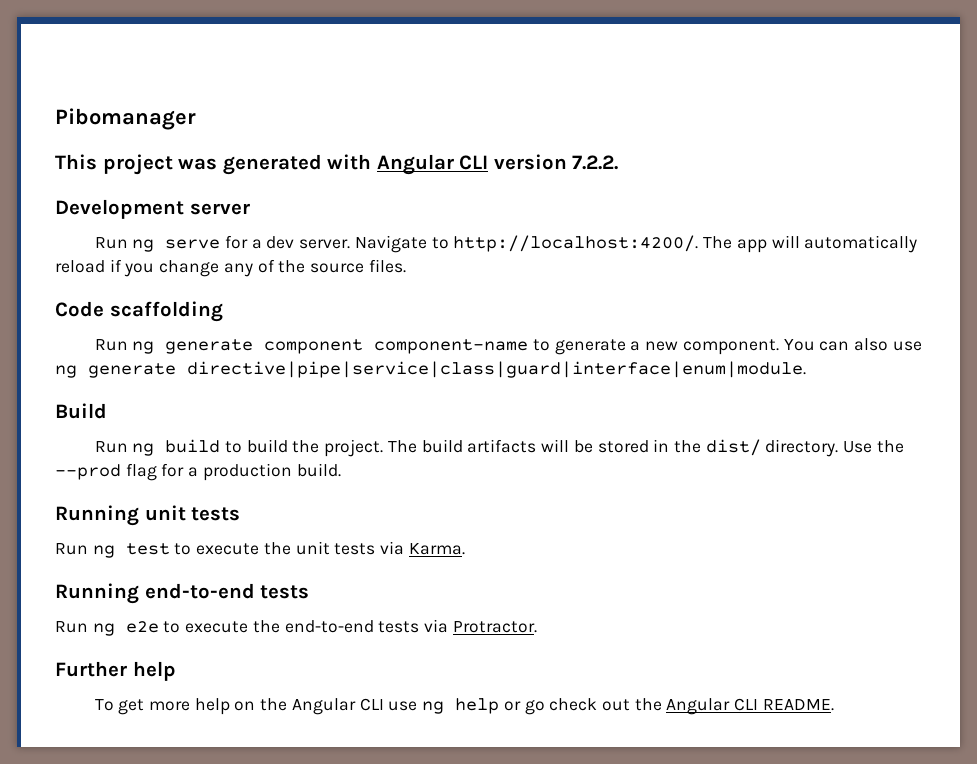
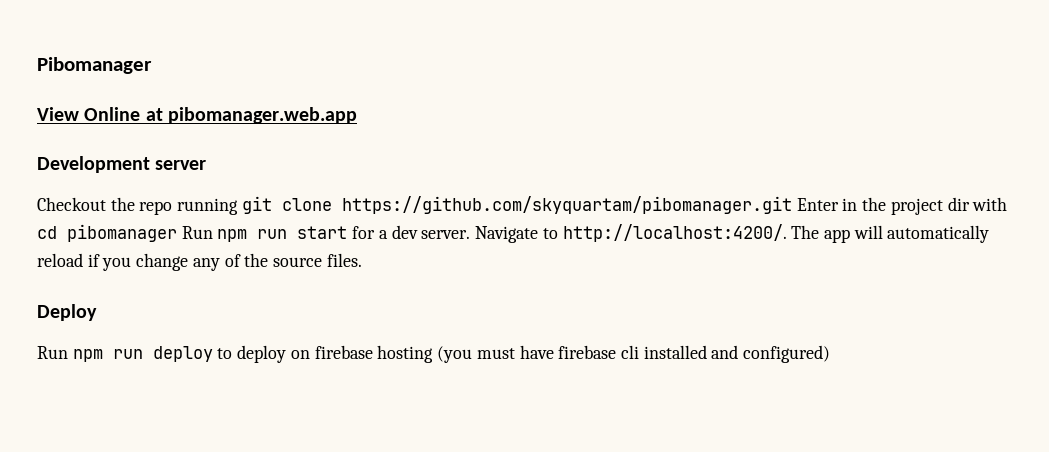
[55,154,619,175] [55,199,250,219] [94,237,221,252] This project was generated with Angular CLI version 7.2.2. // Development server // Run ng serve -> [37,107,358,124] [37,156,207,173] [37,196,1008,215] [37,224,348,242] View Online at pibomanager.web.app // Development server // Checkout the repo running git clone https://github.com/skyquartam/pibomanager.git Enter in the project dir with cd pibomanager Run npm run start
[55,301,223,322] [94,338,922,355] [55,361,806,378] [55,403,107,419] [94,439,904,457] [55,463,341,481] [55,505,241,526] [55,541,465,558] [55,583,310,604] [55,619,537,636] [55,661,176,681] [94,698,834,715] Code scaffolding // Run ng generate component component-name to generate a new component. You can also use ng generate directive|pipe|service|class|guard|interface|enum|module. // Build // Run ng build to build the project. The build artifacts will be stored in the dist/ directory. Use the --prod flag for a production build. // Running unit tests // Run ng test to execute the unit tests via Karma. // Running end-to-end tests // Run ng e2e to execute the end-to-end tests via Protractor. // Further help // To get more help on the Angular CLI use ng help or go check out the Angular CLI README. -> [37,304,97,321] [37,345,831,363] Deploy // Run npm run deploy to deploy on firebase hosting (you must have firebase cli installed and configured)

